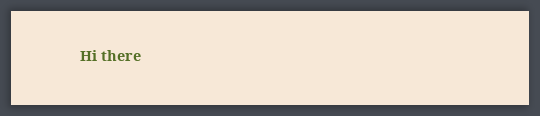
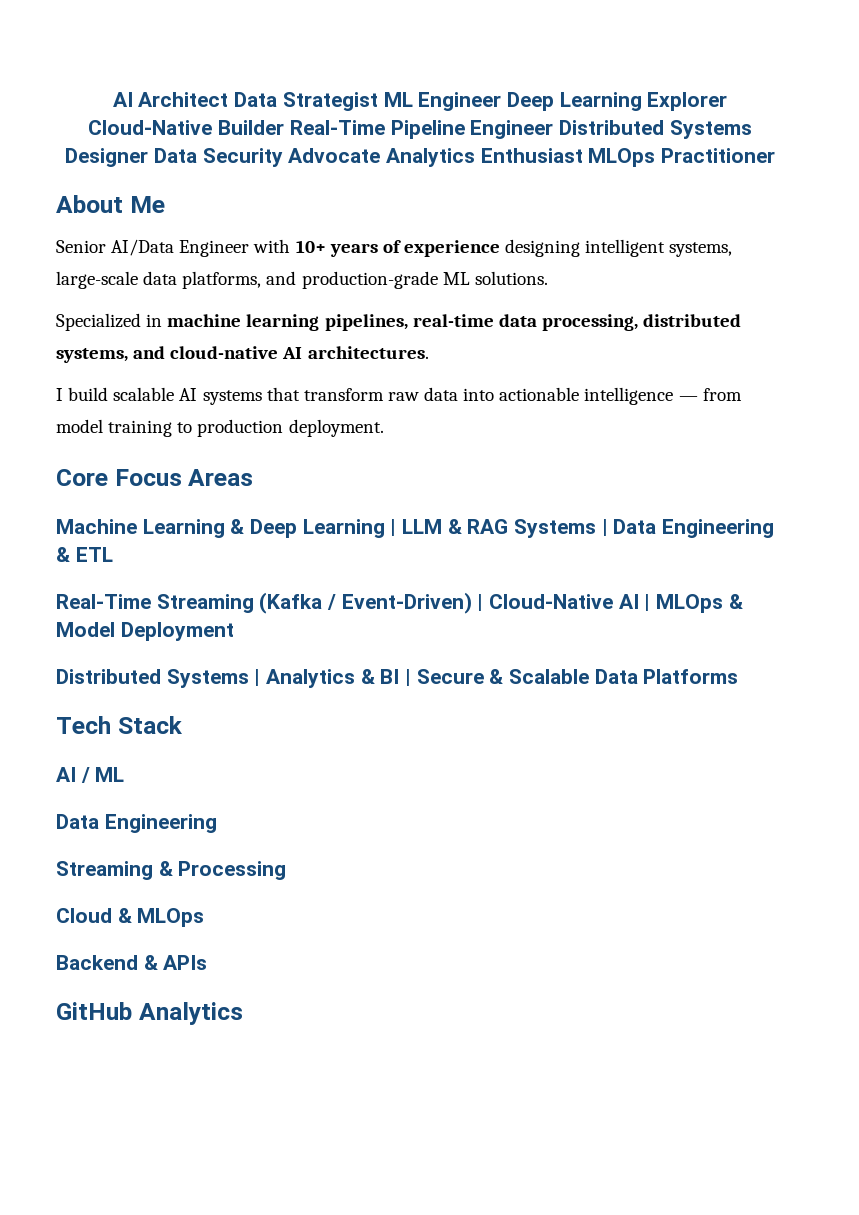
[80,50,141,61] Hi there -> [112,92,728,111] [88,120,752,139] [65,148,775,167] [56,195,165,213] [56,239,733,257] [56,271,548,289] [56,313,742,331] [56,346,429,363] [56,387,742,405] [56,419,384,437] [56,469,254,486] [56,519,775,538] [56,547,113,562] [56,592,743,614] [56,622,234,641] [56,669,739,688] [56,716,182,734] [56,767,125,783] [56,814,217,833] [56,861,287,880] [56,908,205,927] [56,955,208,970] [56,1002,243,1025] AI Architect Data Strategist ML Engineer Deep Learning Explorer Cloud-Native Builder Real-Time Pipeline Engineer Distributed Systems Designer Data Security Advocate Analytics Enthusiast MLOps Practitioner // About Me // Senior AI/Data Engineer with 10+ years of experience designing intelligent systems, large-scale data platforms, and production-grade ML solutions. // Specialized in machine learning pipelines, real-time data processing, distributed systems, and cloud-native AI architectures. // I build scalable AI systems that transform raw data into actionable intelligence — from model training to production deployment. // Core Focus Areas // Machine Learning & Deep Learning | LLM & RAG Systems | Data Engineering & ETL // Real-Time Streaming (Kafka / Event-Driven) | Cloud-Native AI | MLOps & Model Deployment // Distributed Systems | Analytics & BI | Secure & Scalable Data Platforms // Tech Stack // AI / ML // Data Engineering // Streaming & Processing // Cloud & MLOps // Backend & APIs // GitHub Analytics

